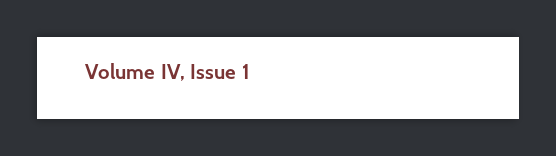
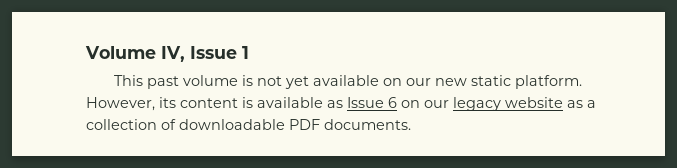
(250, 71) none -> [114,75,583,89] [86,97,596,111] [86,119,411,130] // This past volume is not yet available on our new static platform. However, its content is available as Issue 6 on our legacy website as a collection of downloadable PDF documents.

